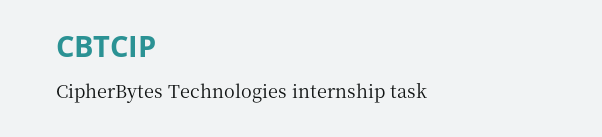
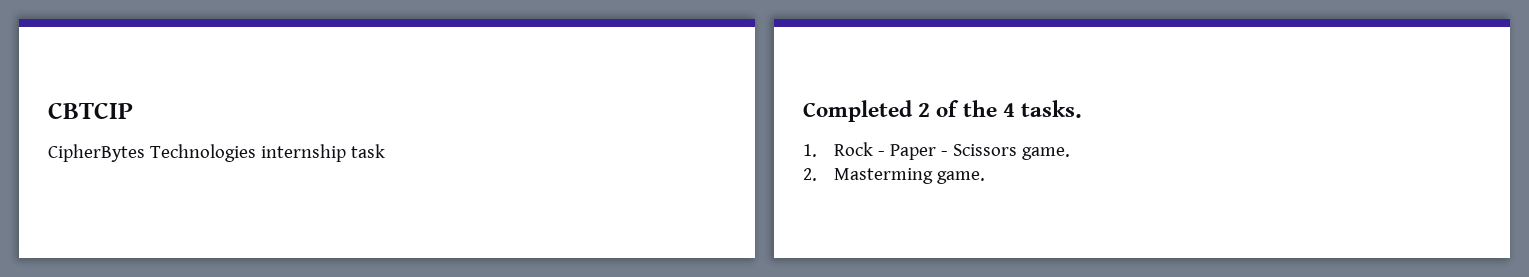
(427, 90) none -> [803,100,1083,122] [803,142,1070,160] [803,168,985,184] // Completed 2 of the 4 tasks. // 1. Rock - Paper - Scissors game. // 2. Masterming game.

